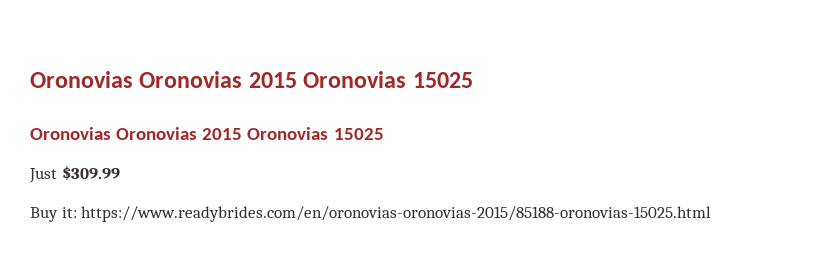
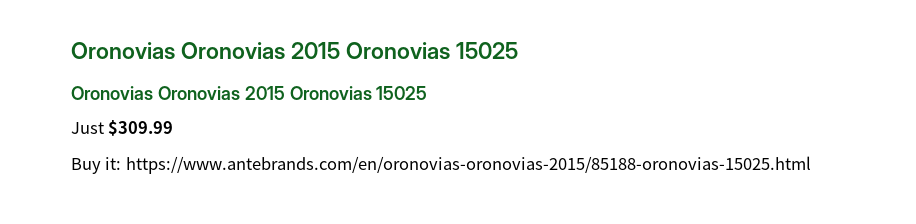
[81,206,712,222] https://www.readybrides.com/en/oronovias-oronovias-2015/85188-oronovias-15025.html -> [125,156,811,174] https://www.antebrands.com/en/oronovias-oronovias-2015/85188-oronovias-15025.html

